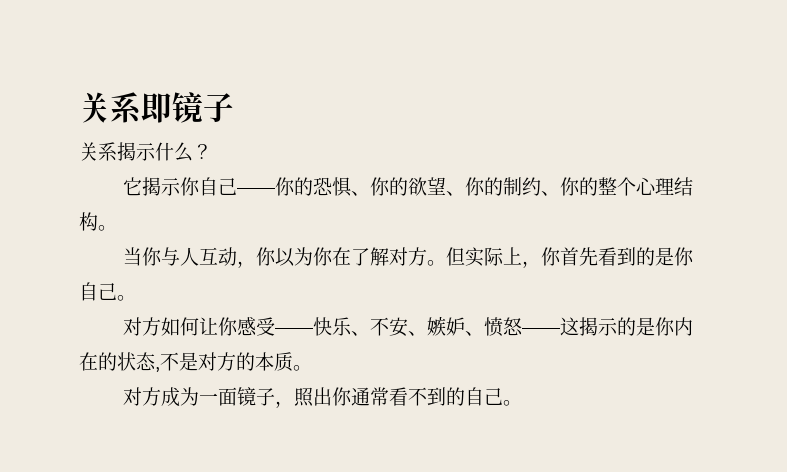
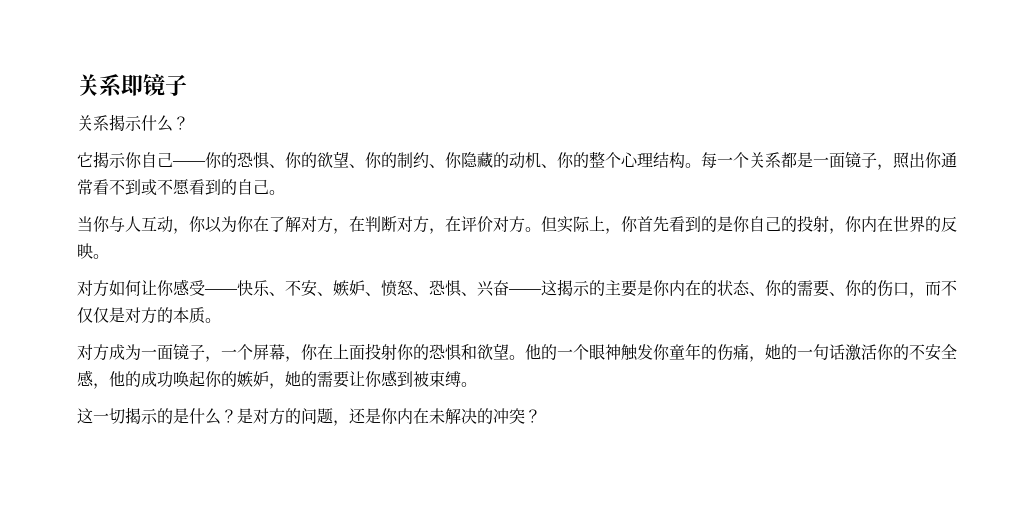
(580, 186) none -> [461,152,574,169] 隐藏的动机、你
(117, 228) none -> [701,151,957,170] [77,179,285,196] 每一个关系都是一面镜子，照出你通常看不到或不愿看到的自己。
(427, 256) none -> [333,216,525,234] ，在判断对方，在评价对方
(117, 291) none -> [781,215,957,234] [77,243,93,259] 的投射，你内在世界的反映
(523, 326) none -> [413,280,509,297] 、恐惧、兴奋
(636, 326) none -> [605,280,637,297] 主要
[155,352,179,372] ,不 -> [749,280,957,298] [77,307,109,323] 、你的需要、你的伤口，而不仅仅
[293,387,522,407] 照出你通常看不到的自己。 -> [221,343,957,362] [77,370,477,389] [77,407,541,426] 一个屏幕，你在上面投射你的恐惧和欲望。他的一个眼神触发你童年的伤痛，她的一句话激活你的不安全感，他的成功唤起你的嫉妒，她的需要让你感到被束缚。 // 这一切揭示的是什么？是对方的问题，还是你内在未解决的冲突？

